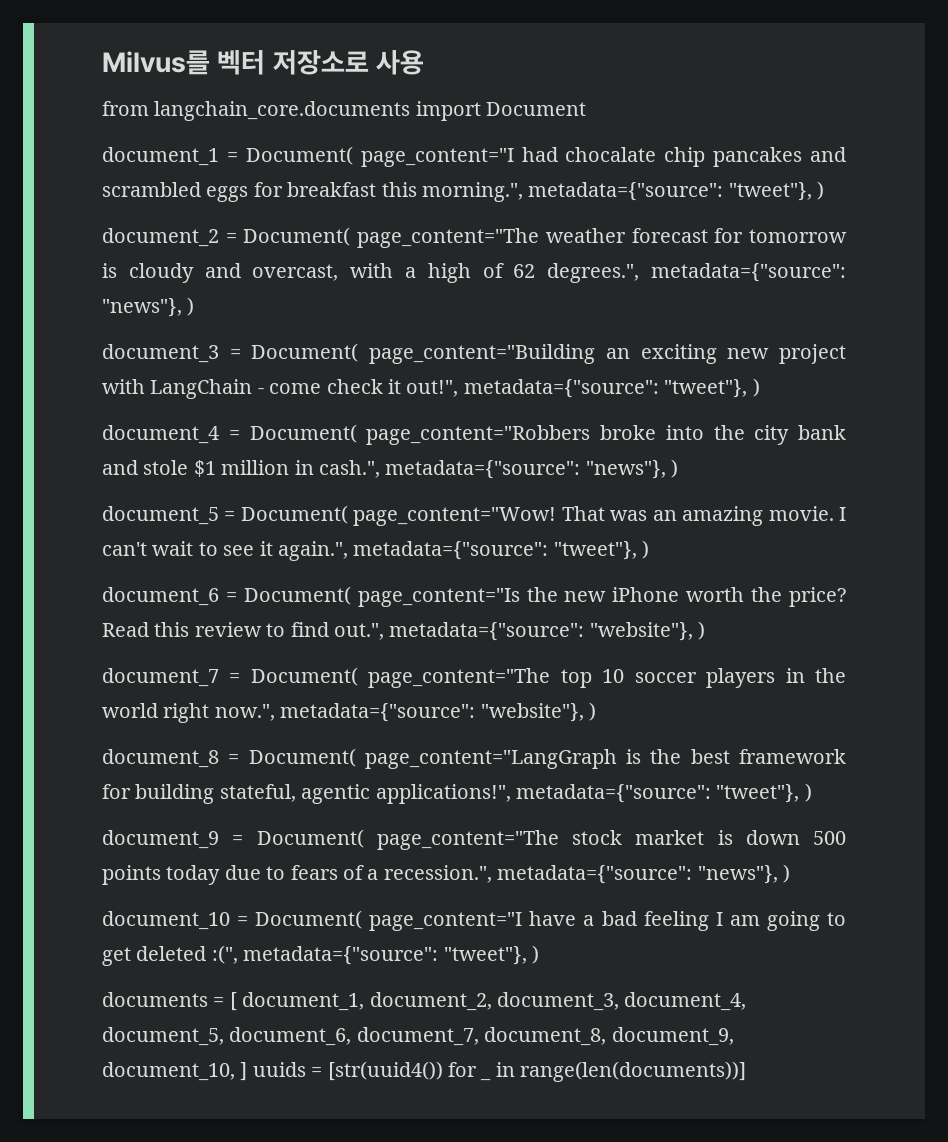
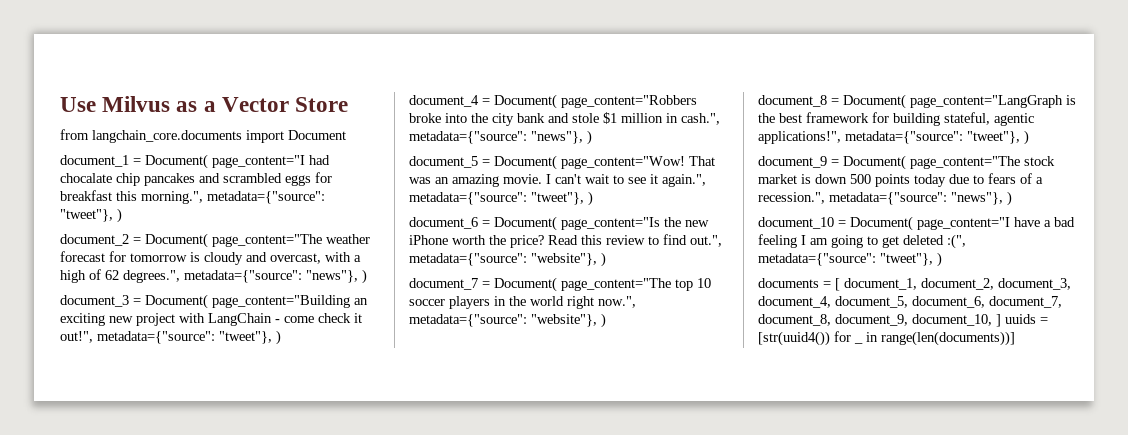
[102,50,425,75] Milvus를 벡터 저장소로 사용 -> [60,96,349,112] Use Milvus as a Vector Store

